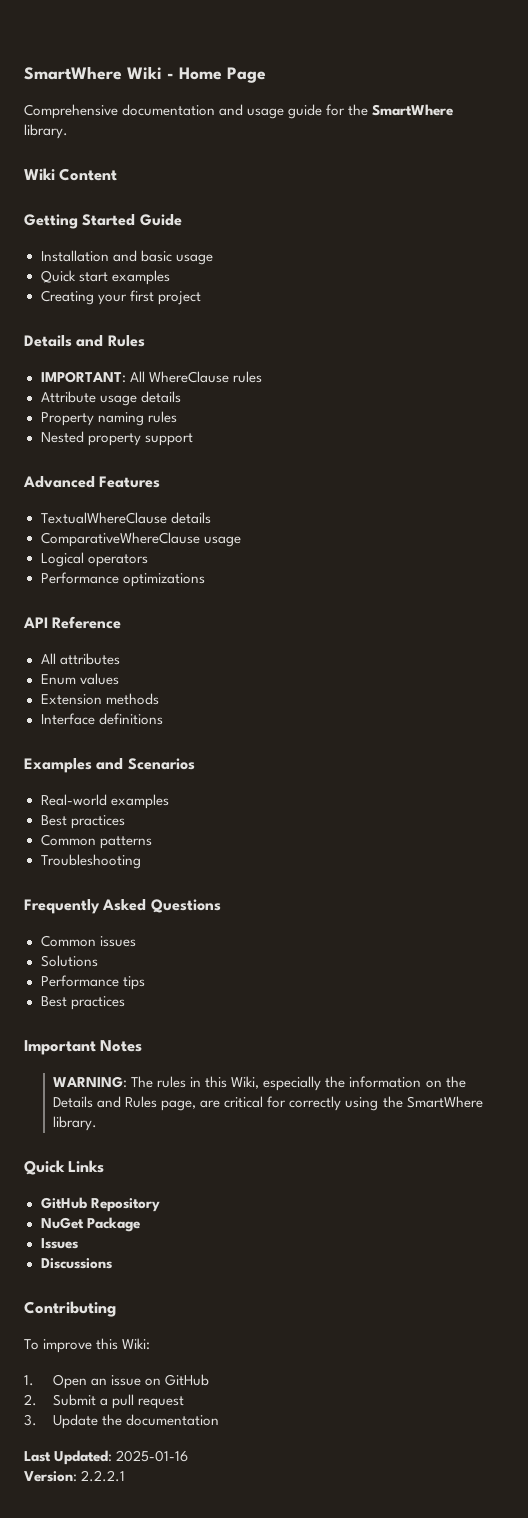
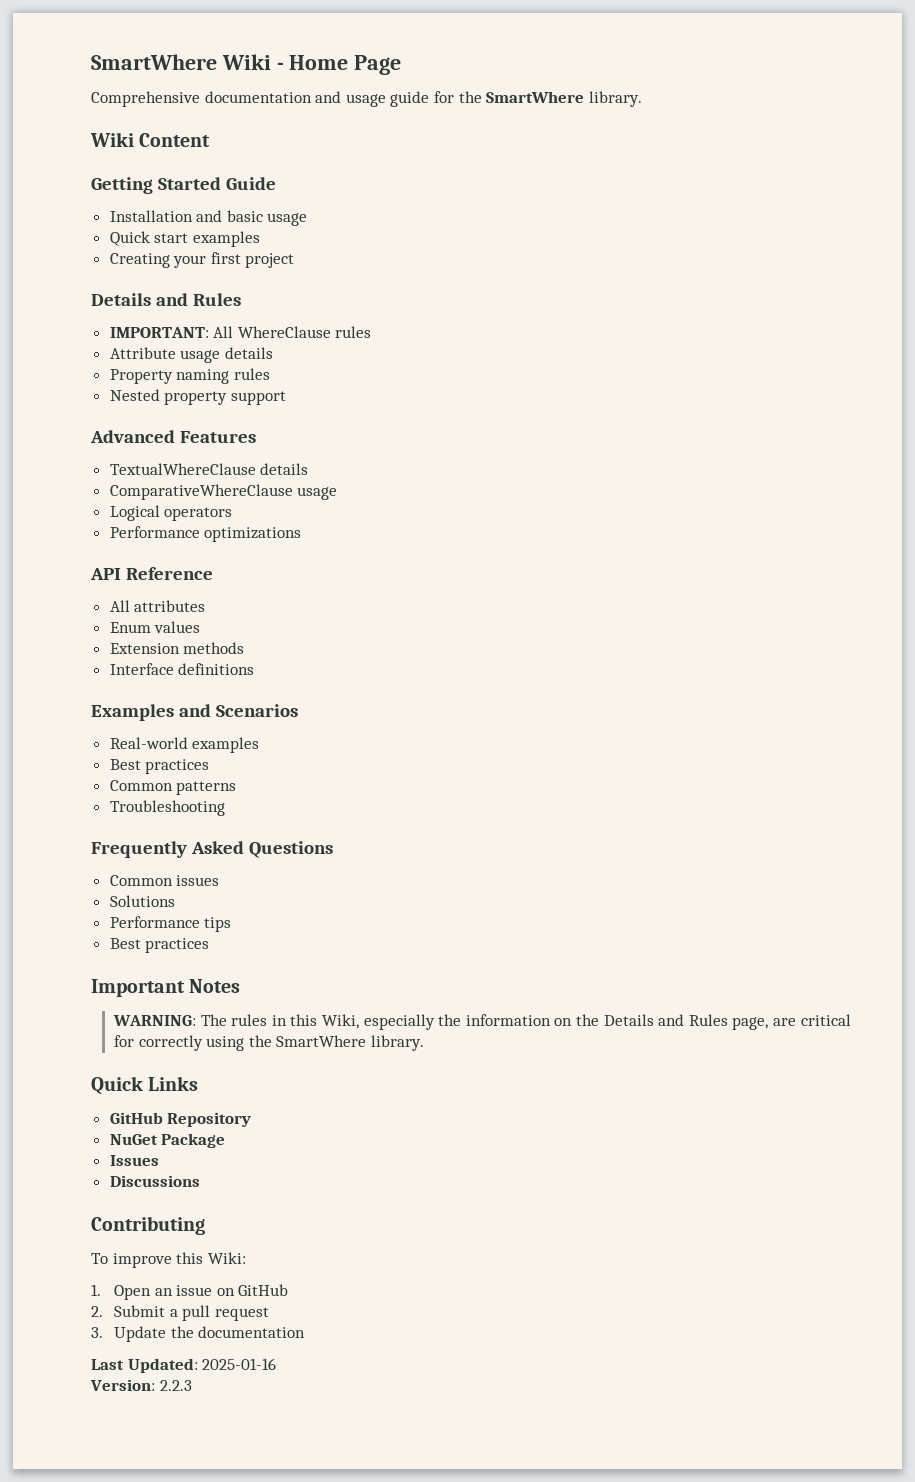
[81,1470,126,1482] 2.2.2.1 -> [159,1380,192,1391] 2.2.3

